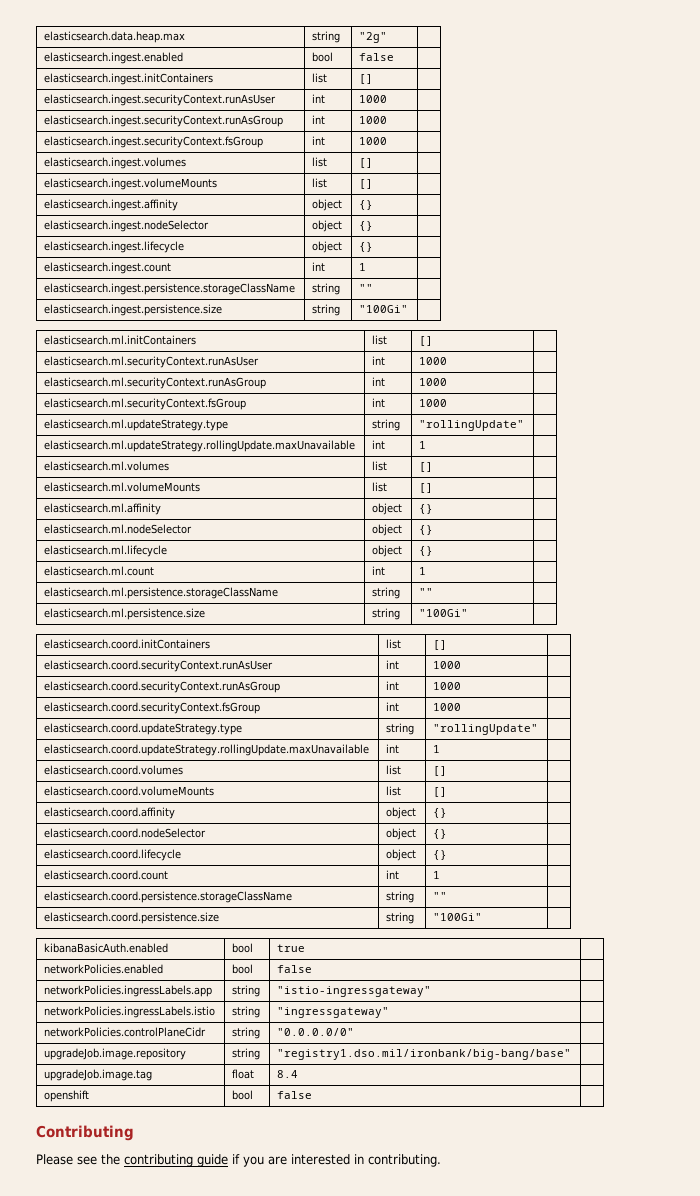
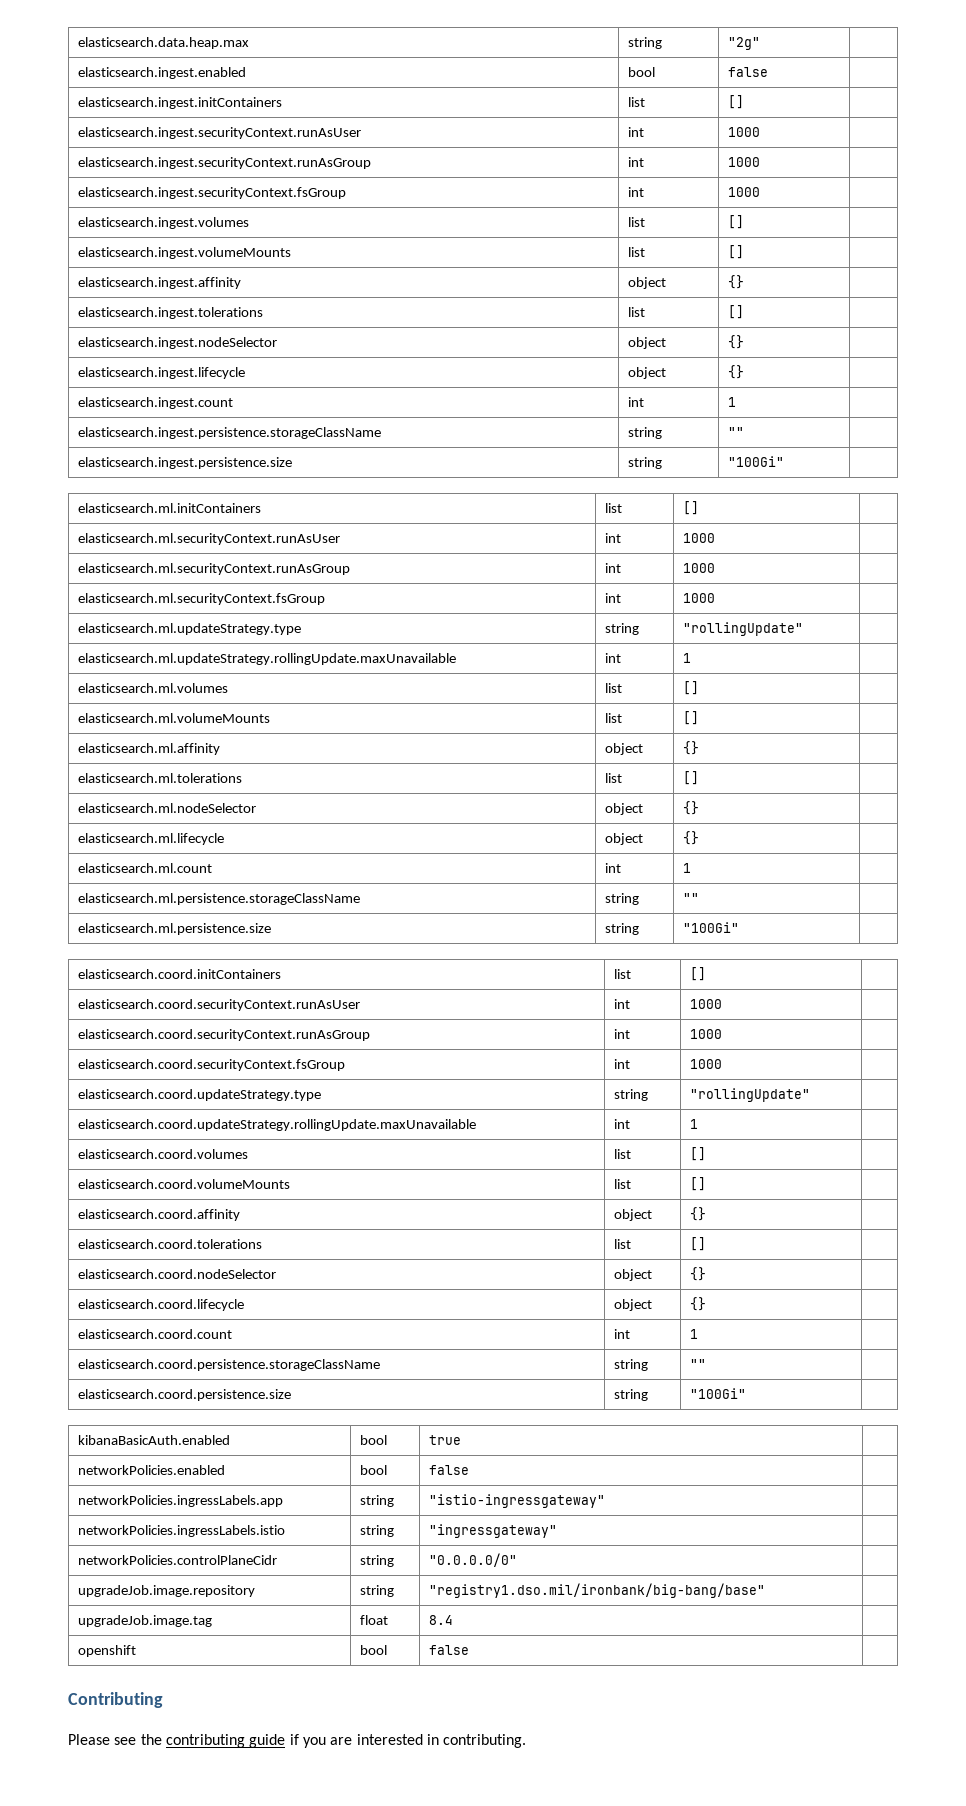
(374, 205) none -> [77,307,263,319] [627,307,645,317] [727,305,744,319] // elasticsearch.ingest.tolerations | list | [] |
(434, 509) none -> [77,773,242,783] [604,773,622,783] [682,771,699,785] // elasticsearch.ml.tolerations | list | [] |
(448, 813) none -> [77,1239,262,1249] [613,1239,631,1249] [689,1237,706,1251] // elasticsearch.coord.tolerations | list | [] |

